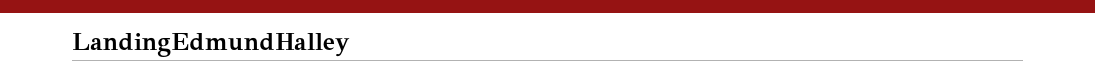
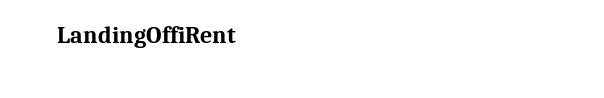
[72,33,350,57] LandingEdmundHalley -> [57,26,236,48] LandingOffiRent

